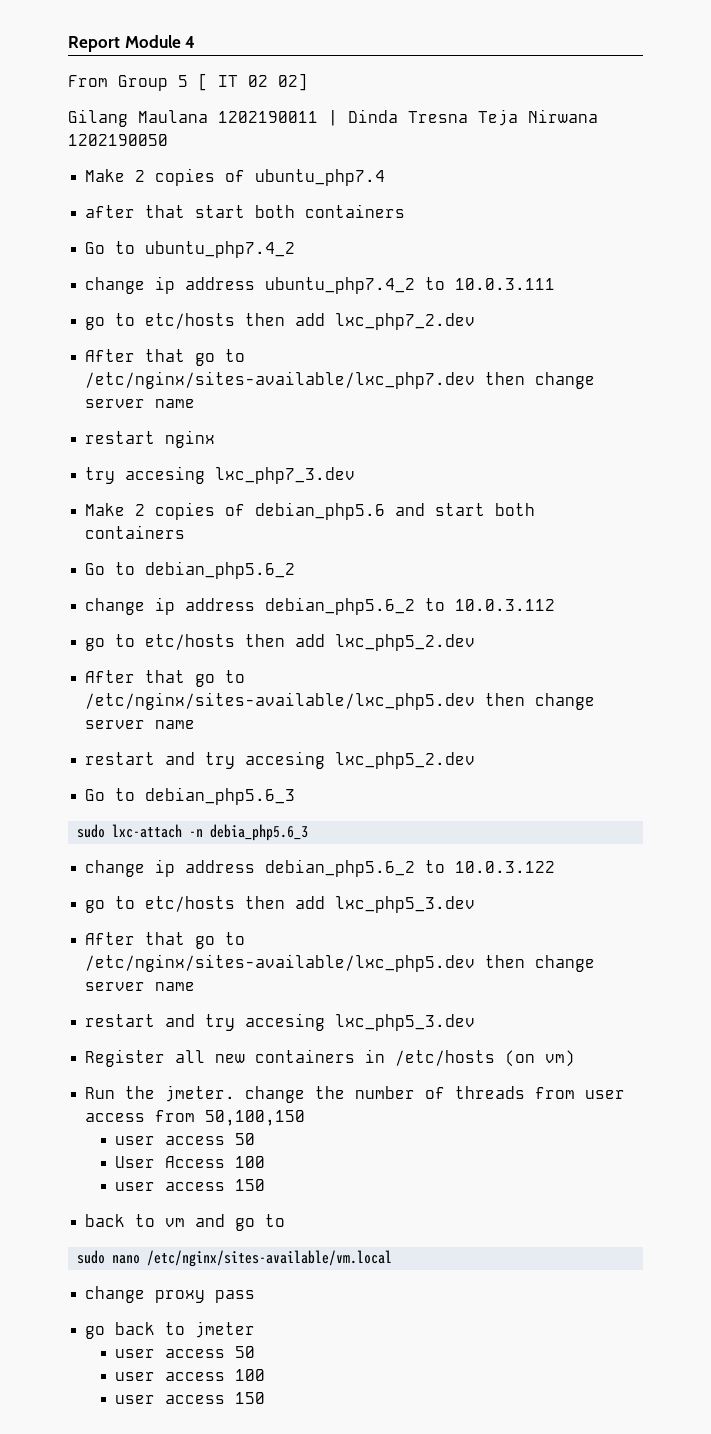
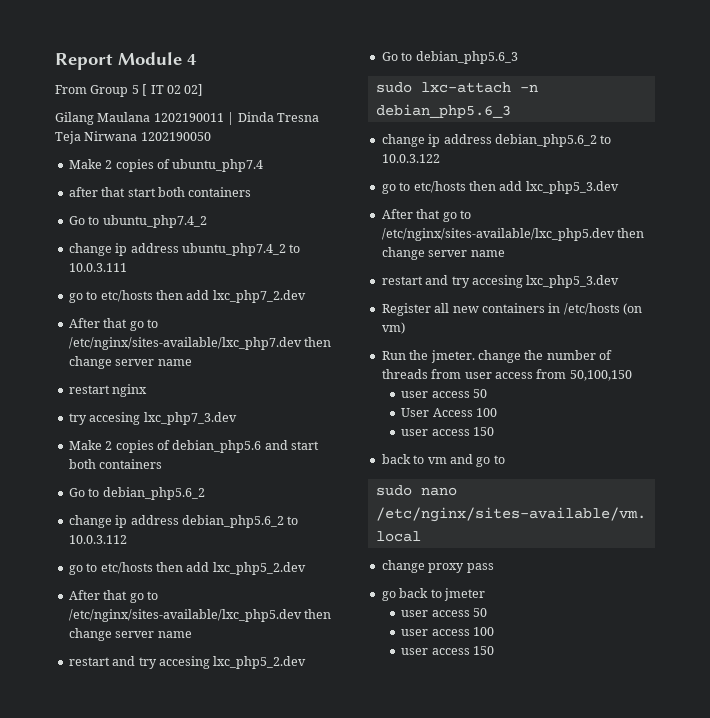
[210,824,309,841] debia_php5.6_3 -> [375,104,511,118] debian_php5.6_3

